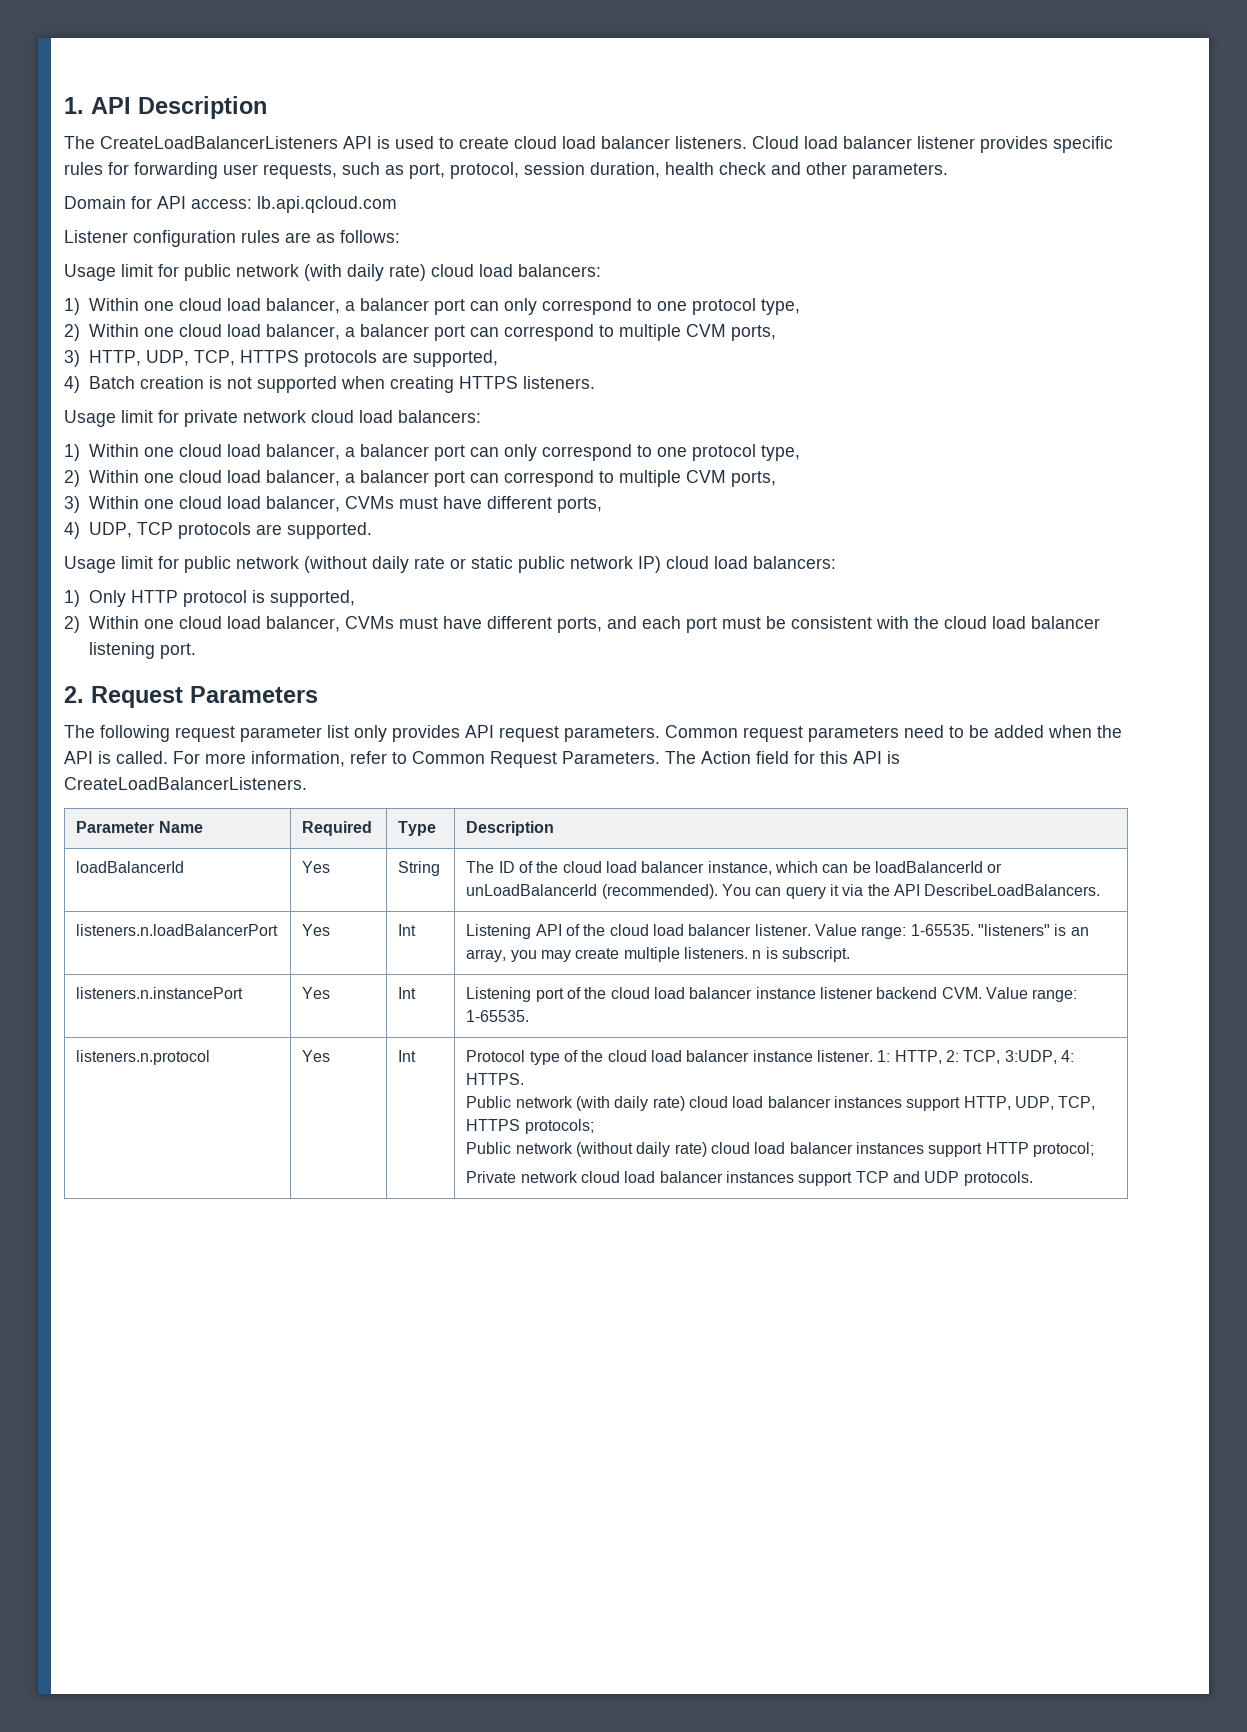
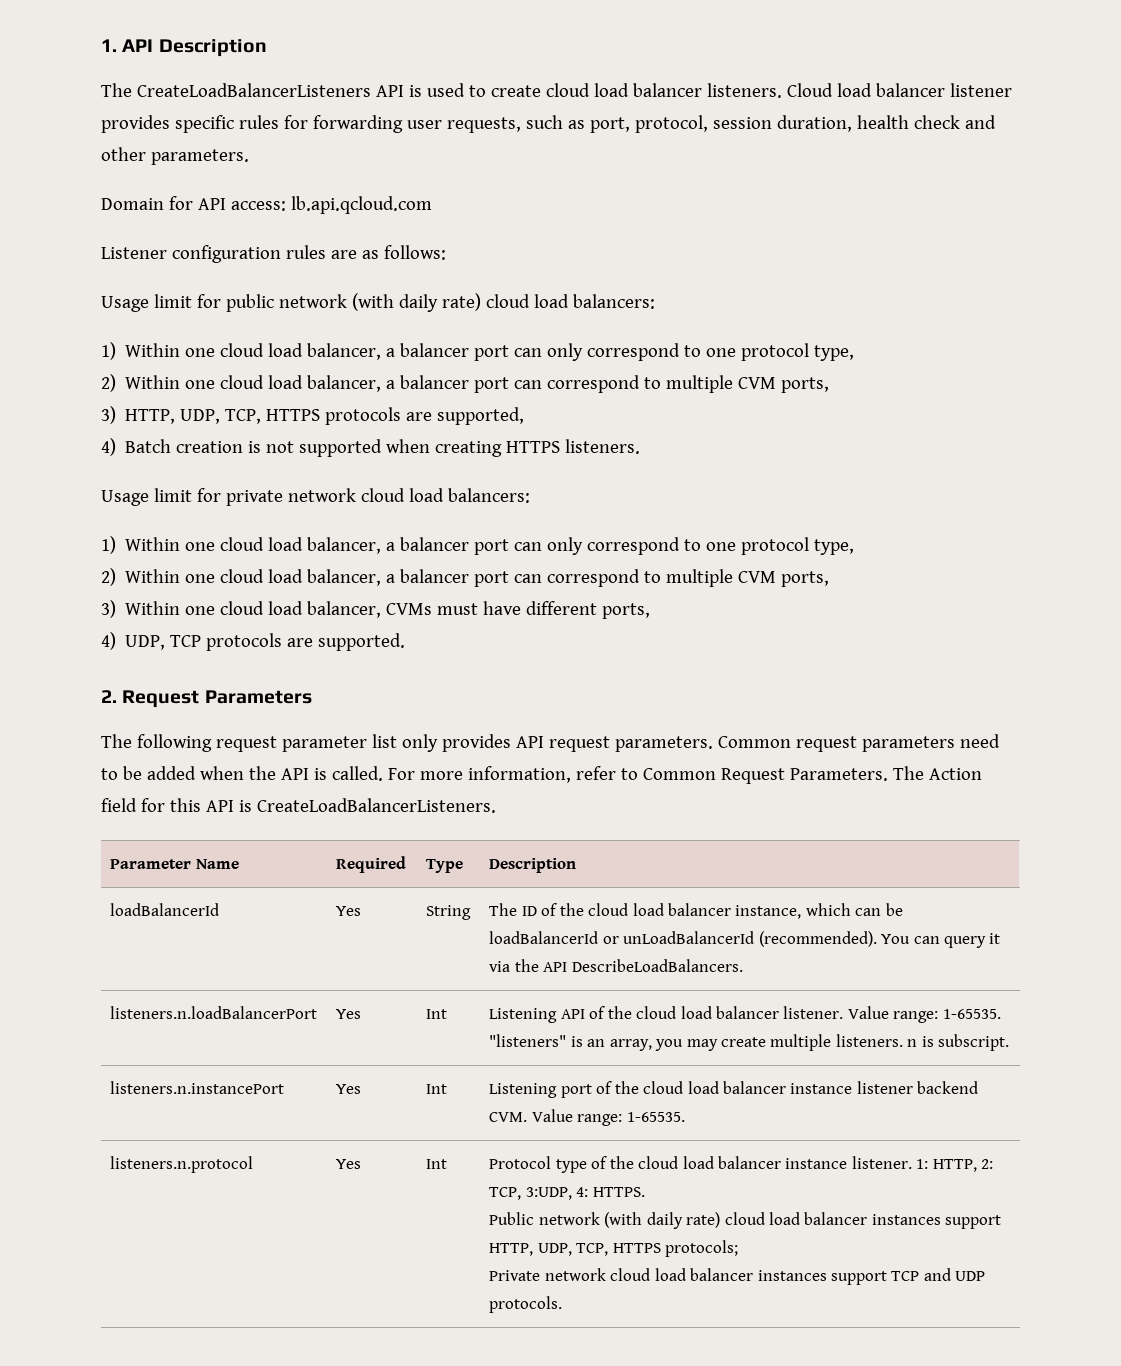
[64,556,836,573] [64,590,355,607] [64,616,1100,633] [88,642,196,659] // Usage limit for public network (without daily rate or static public network IP) cloud load balancers: // 1) Only HTTP protocol is supported, // 2) Within one cloud load balancer, CVMs must have different ports, and each port must be consistent with the cloud load balancer listening port. -> (406, 642) none
[466,1142,1094,1157] // Public network (without daily rate) cloud load balancer instances support HTTP protocol; -> (739, 1248) none

